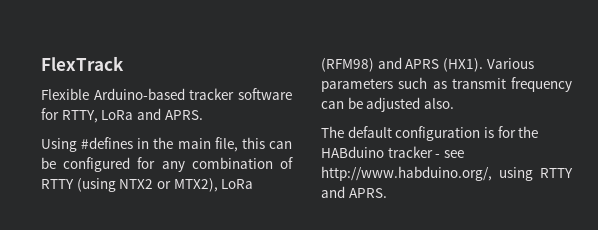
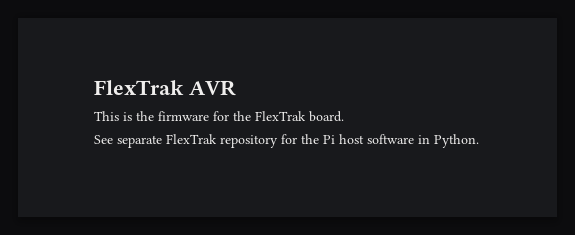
[41,56,124,71] [41,88,292,100] [41,108,203,123] [41,137,292,152] [41,157,293,172] [41,178,254,192] [321,57,534,72] [321,77,572,92] [321,97,454,112] [321,126,539,141] [321,146,464,158] [321,166,573,181] [321,186,387,198] FlexTrack // Flexible Arduino-based tracker software for RTTY, LoRa and APRS. // Using #defines in the main file, this can be configured for any combination of RTTY (using NTX2 or MTX2), LoRa (RFM98) and APRS (HX1). Various parameters such as transmit frequency can be adjusted also. // The default configuration is for the HABduino tracker - see http://www.habduino.org/, using RTTY and APRS. -> [94,80,236,96] [94,111,344,122] [94,134,479,148] FlexTrak AVR // This is the firmware for the FlexTrak board. // See separate FlexTrak repository for the Pi host software in Python.

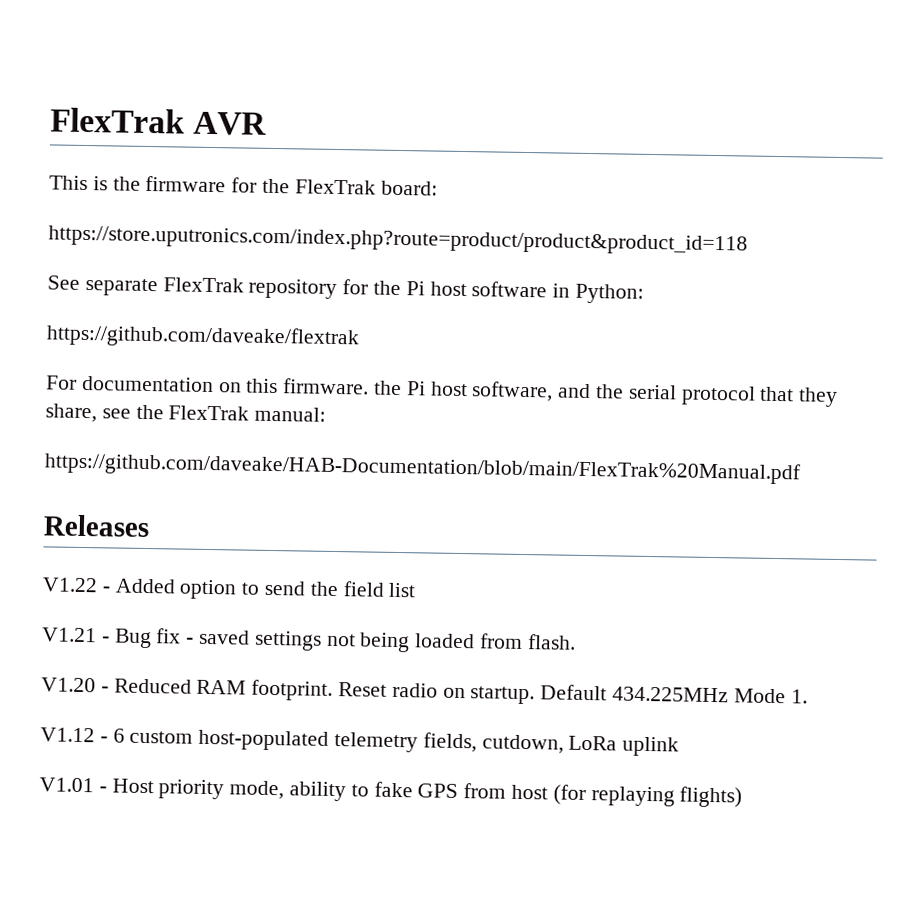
[309,111,344,122] board. -> [380,180,438,196] [48,225,748,256] board: // https://store.uputronics.com/index.php?route=product/product&product_id=118
[434,134,479,148] Python. -> [575,283,645,304] [46,324,360,350] [46,375,839,407] [45,403,327,423] [44,452,801,485] [43,514,150,538] [42,577,417,600] [42,627,576,653] [41,677,808,705] [40,727,680,757] [39,777,743,808] Python: // https://github.com/daveake/flextrak // For documentation on this firmware. the Pi host software, and the serial protocol that they share, see the FlexTrak manual: // https://github.com/daveake/HAB-Documentation/blob/main/FlexTrak%20Manual.pdf // Releases // V1.22 - Added option to send the field list // V1.21 - Bug fix - saved settings not being loaded from flash. // V1.20 - Reduced RAM footprint. Reset radio on startup. Default 434.225MHz Mode 1. // V1.12 - 6 custom host-populated telemetry fields, cutdown, LoRa uplink // V1.01 - Host priority mode, ability to fake GPS from host (for replaying flights)

